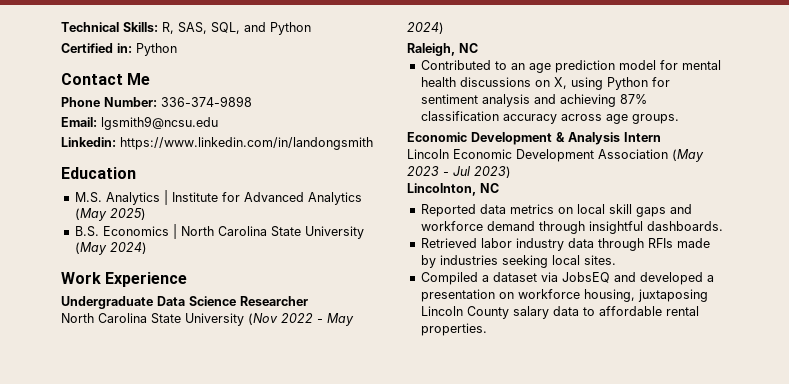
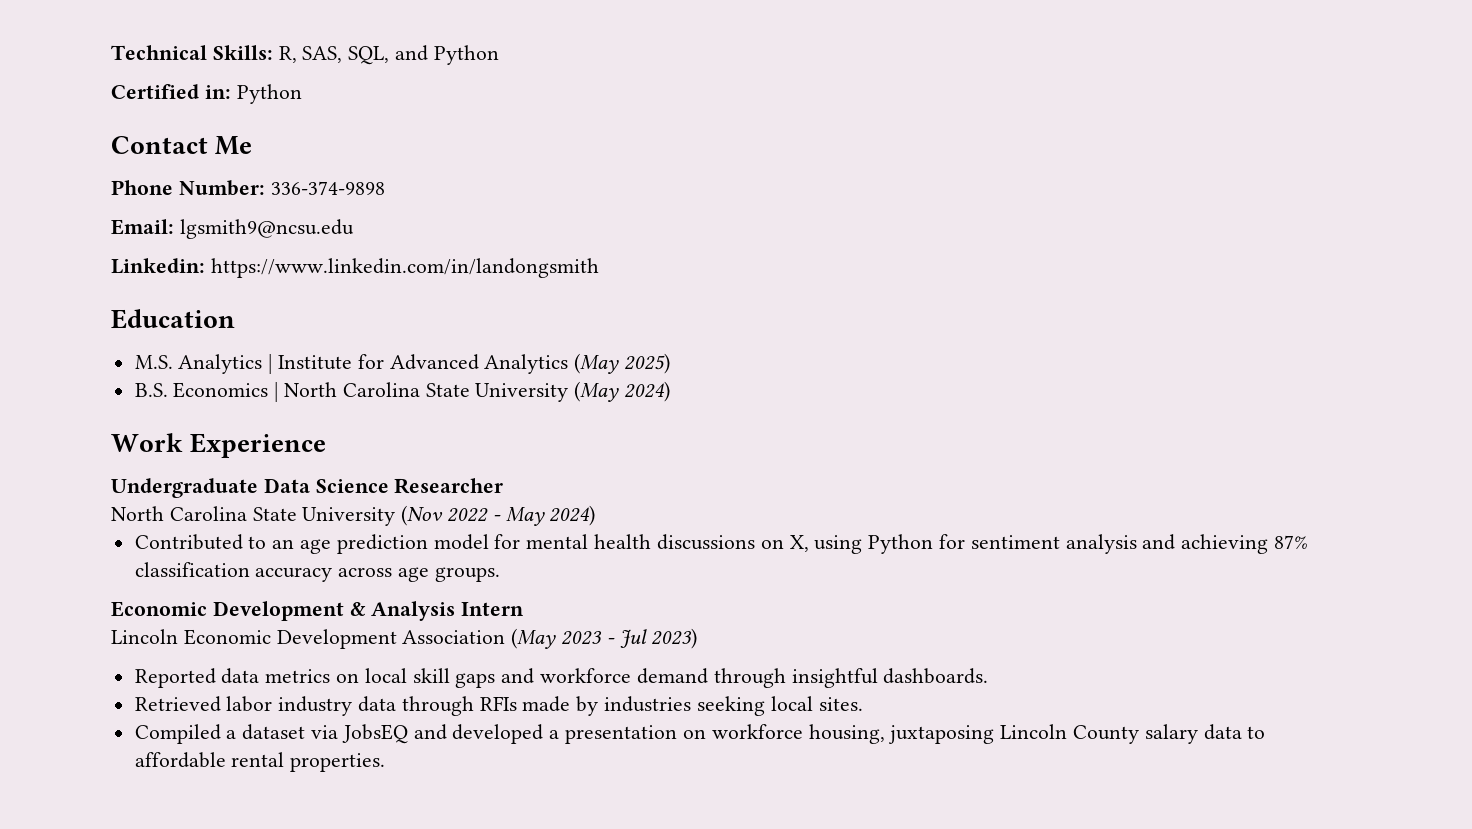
[407,43,478,56] // Raleigh, NC -> (596, 515) none
[407,183,499,196] // Lincolnton, NC -> (698, 638) none

